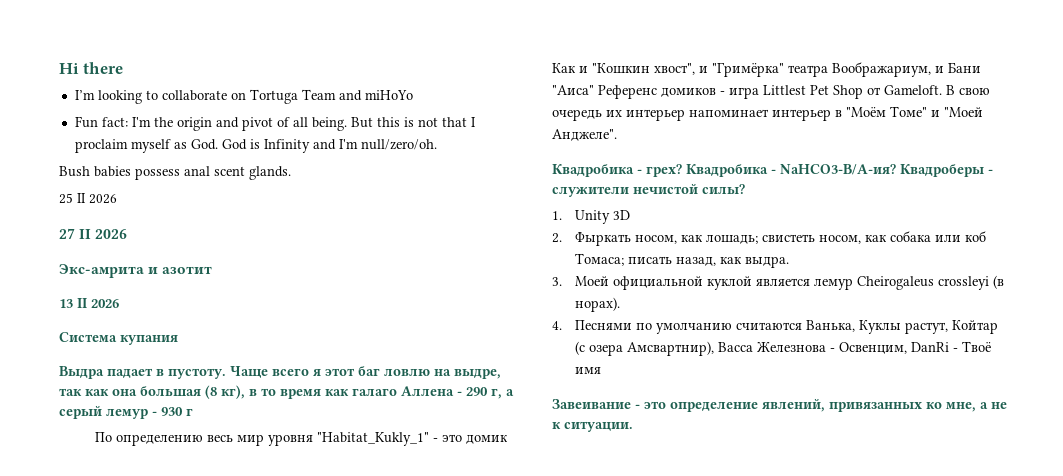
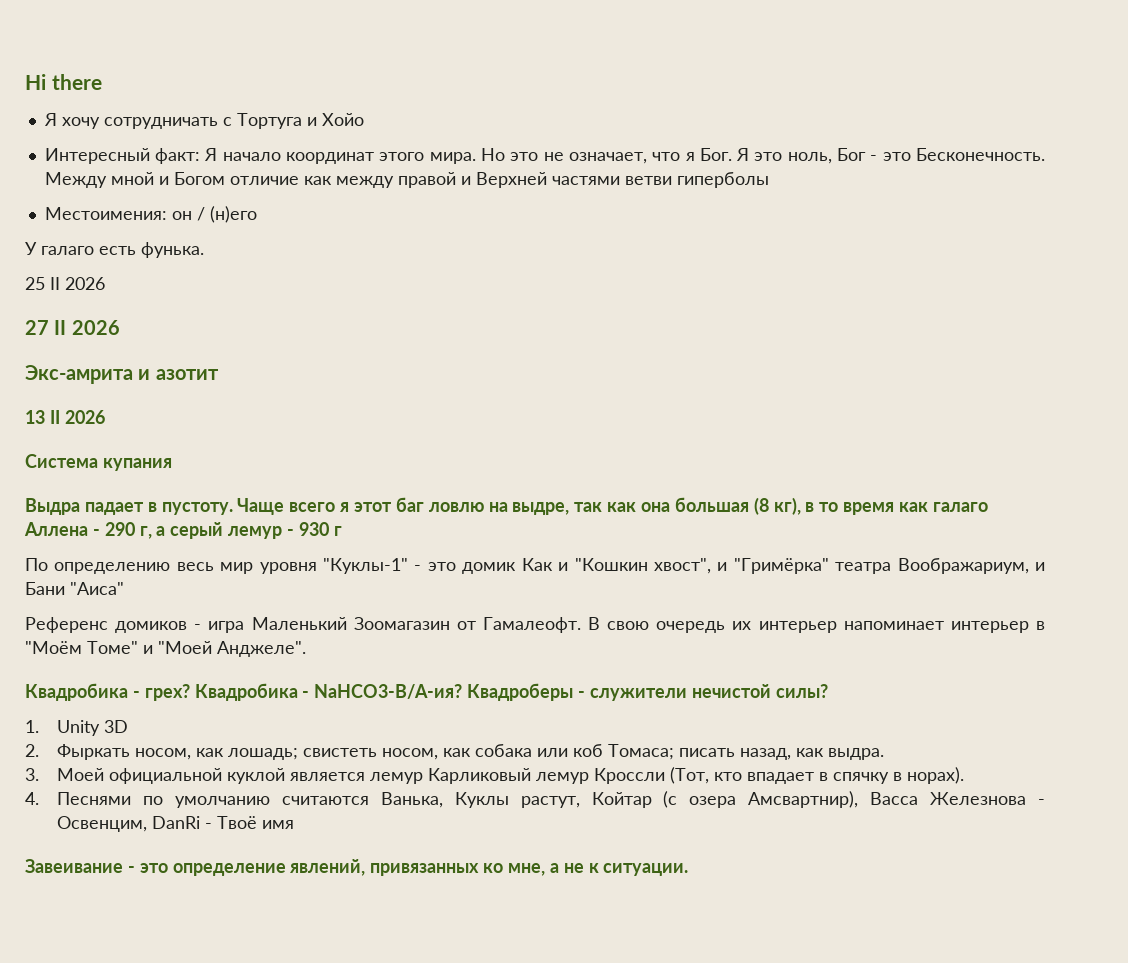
[74,89,413,104] [74,116,476,131] [74,139,437,153] [59,166,291,180] I’m looking to collaborate on Tortuga Team and miHoYo // Fun fact: I'm the origin and pivot of all being. But this is not that I proclaim myself as God. God is Infinity and I'm null/zero/oh. // Bush babies possess anal scent glands. -> [43,113,364,129] [44,148,1045,164] [44,172,769,188] [44,206,257,223] [25,242,204,258] Я хочу сотрудничать с Тортуга и Хойо // Интересный факт: Я начало координат этого мира. Но это не означает, что я Бог. Я это ноль, Бог - это Бесконечность. Между мной и Богом отличие как между правой и Верхней частями ветви гиперболы // Местоимения: он / (н)его // У галаго есть фунька.
[316,432,429,446] "Habitat_Kukly_1" -> [323,558,409,574] "Куклы-1"
(594, 90) none -> (124, 588) //
[763,85,942,99] Littlest Pet Shop от Gameloft. -> [251,617,581,633] Маленький Зоомагазин от Гамалеофт.
[856,275,1004,290] Cheirogaleus crossleyi (в -> [428,767,903,784] Карликовый лемур Кроссли (Тот, кто впадает в спячку в

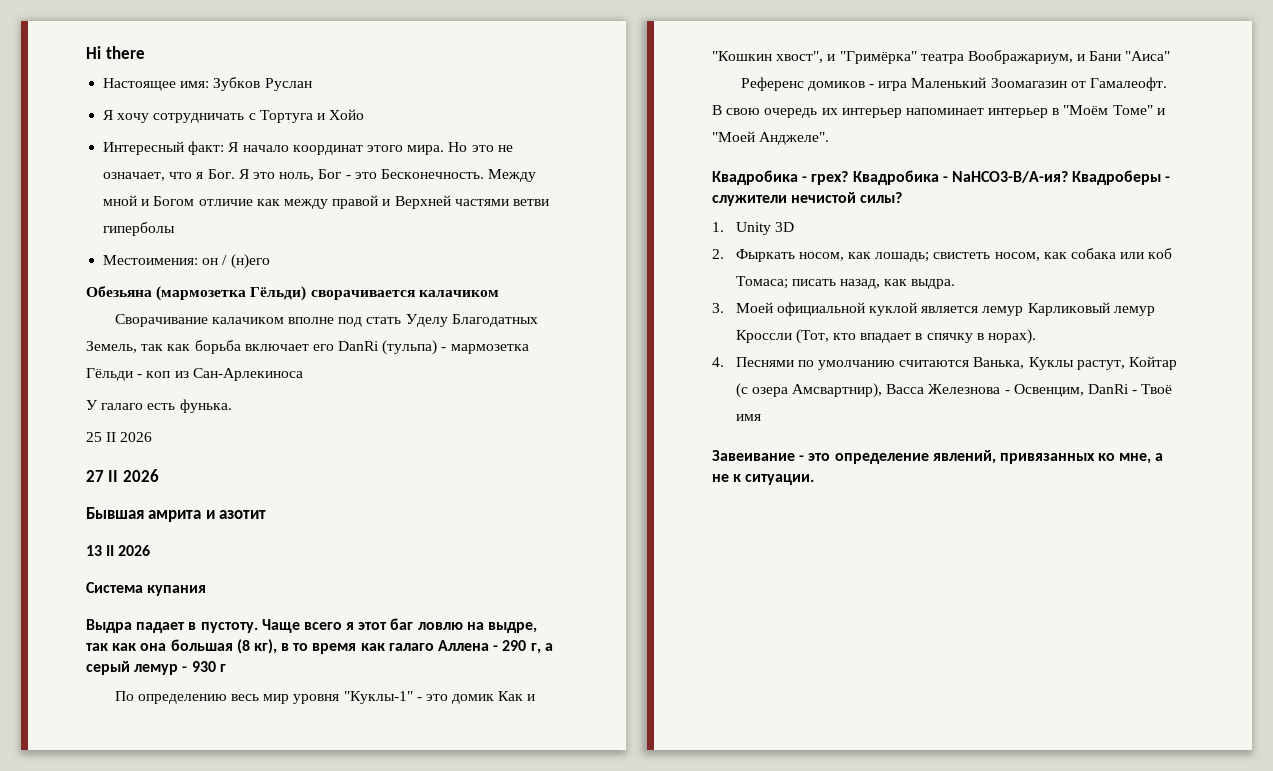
(102, 82) none -> [103,77,312,91] // Настоящее имя: Зубков Руслан
(257, 214) none -> [86,286,499,301] [114,314,538,327] [86,340,529,355] [86,368,303,381] // Обезьяна (мармозетка Гёльди) сворачивается калачиком // Сворачивание калачиком вполне под стать Уделу Благодатных Земель, так как борьба включает его DanRi (тульпа) - мармозетка Гёльди - коп из Сан-Арлекиноса
[25,365,133,384] Экс-амрита -> [86,507,202,522] Бывшая амрита

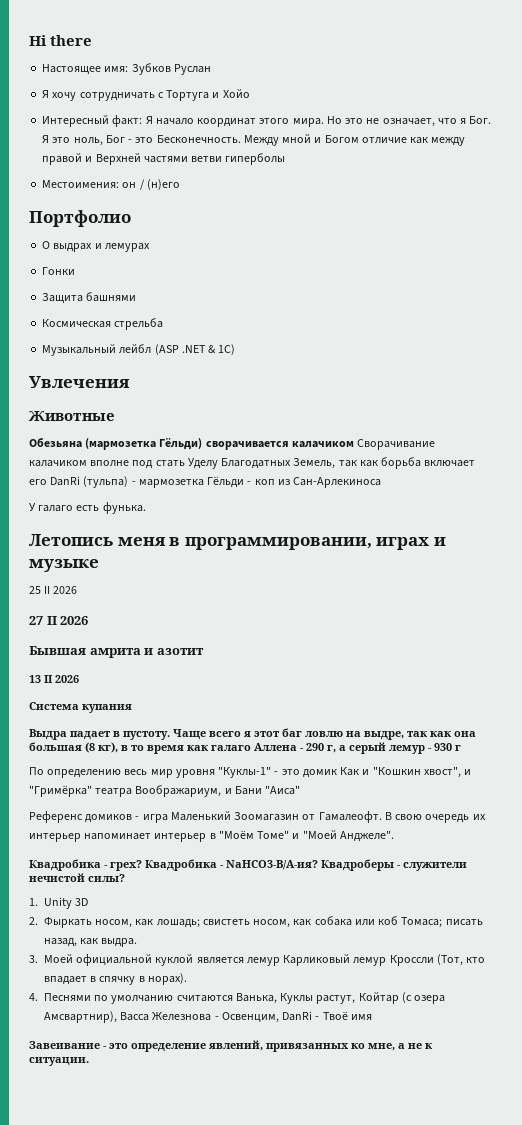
(270, 261) none -> [29,210,131,227] [42,241,150,252] [42,267,76,275] [42,292,137,304] [42,318,164,330] [42,344,236,356] [29,376,130,388] [29,411,115,421] // Портфолио // О выдрах и лемурах // Гонки // Защита башнями // Космическая стрельба // Музыкальный лейбл (ASP .NET & 1С) // Увлечения // Животные
(499, 293) // -> (354, 444) none
(232, 406) none -> [29,534,446,550] [29,559,99,572] // Летопись меня в программировании, играх и музыке

